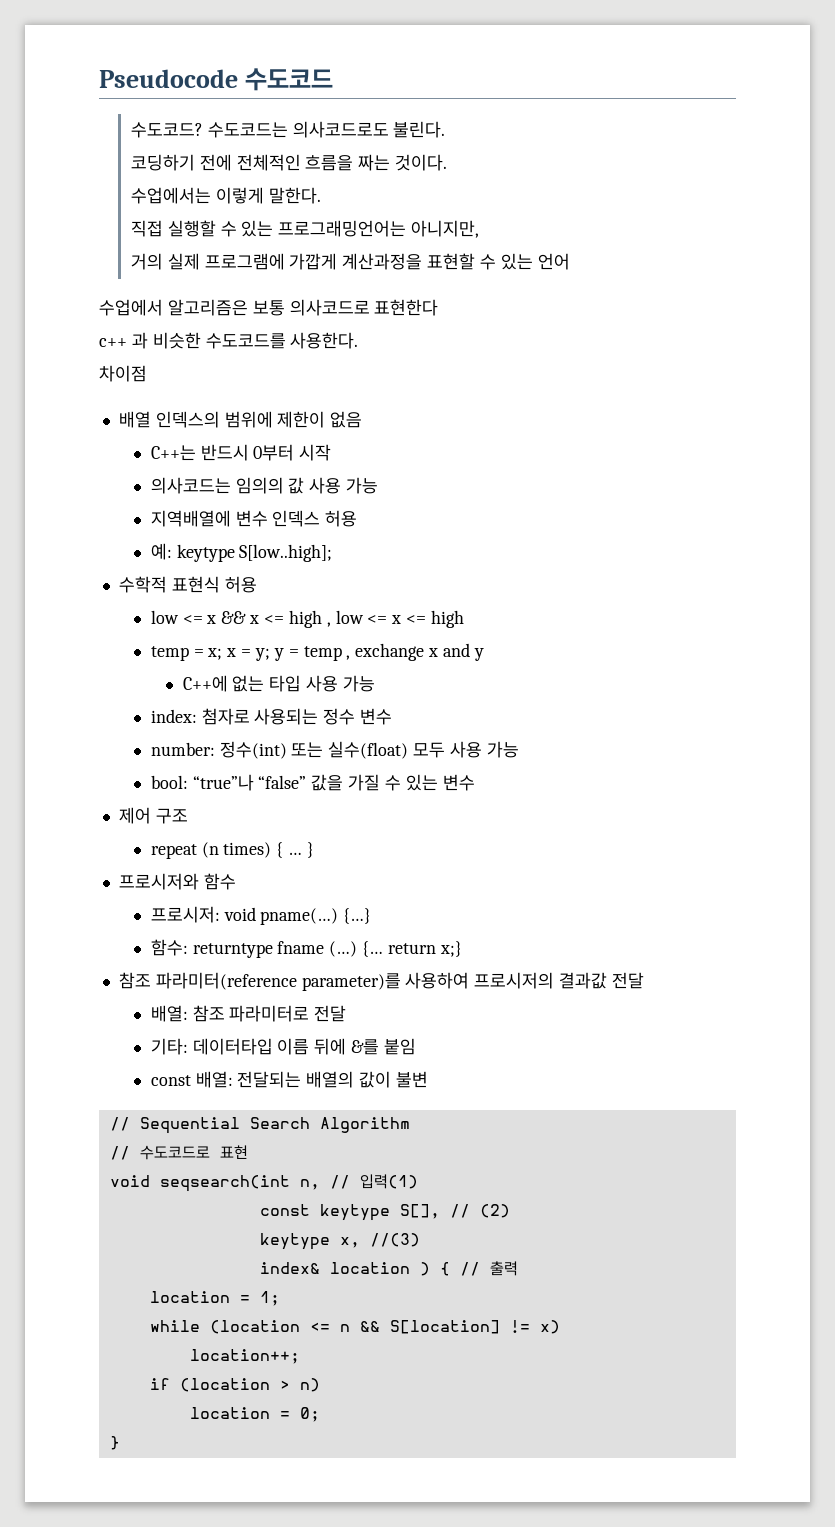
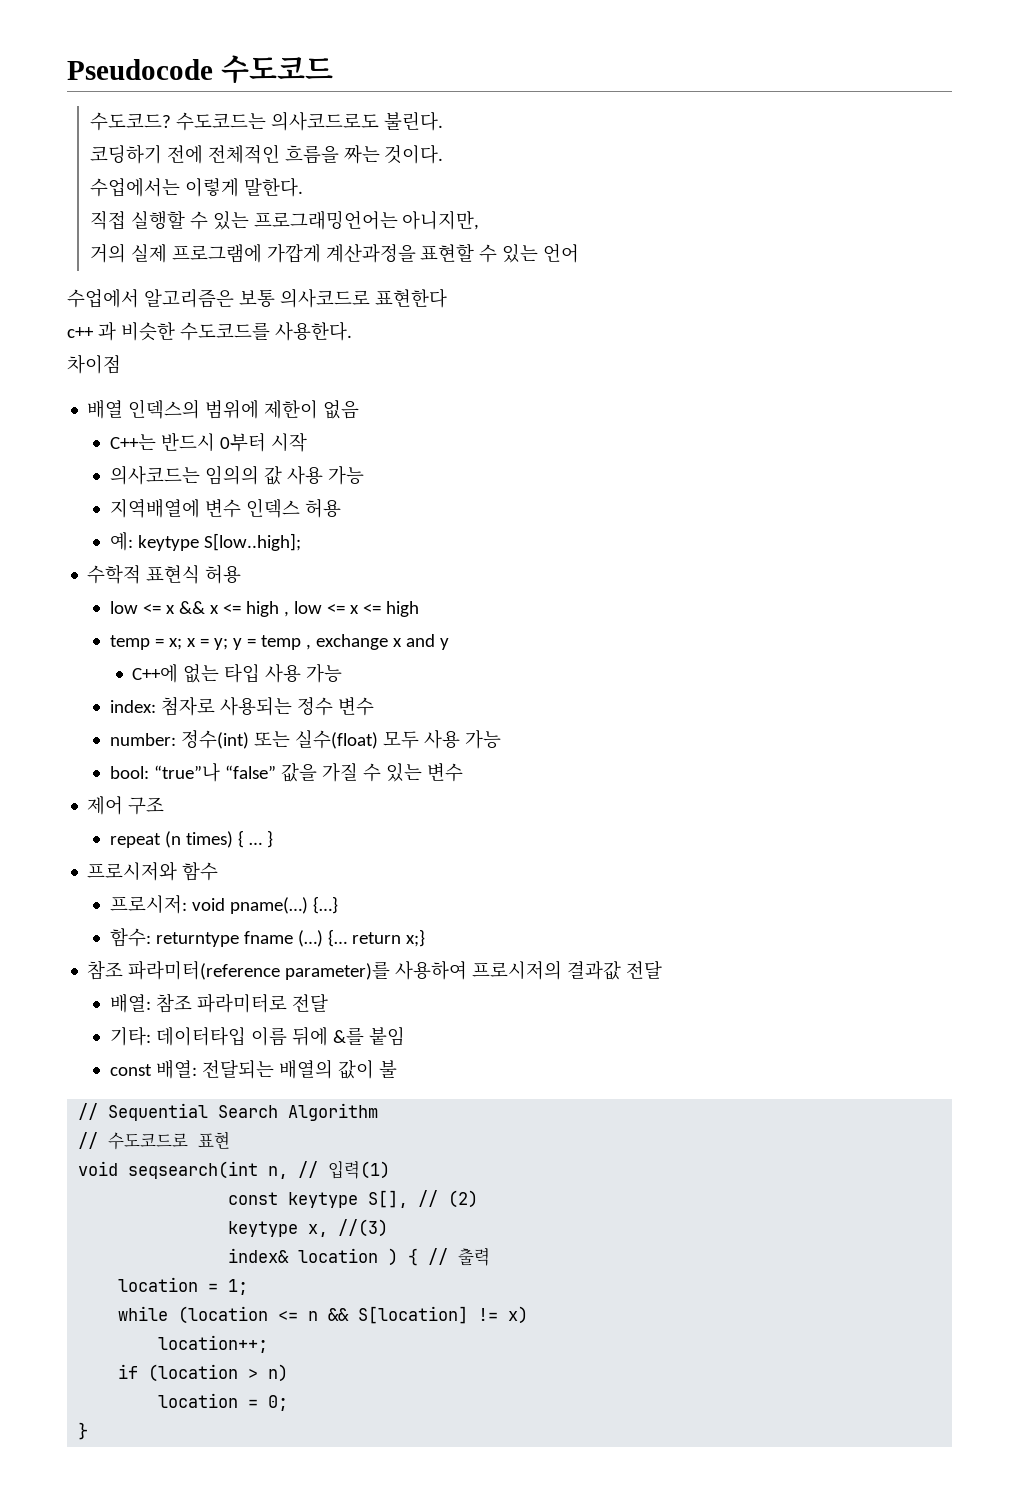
[395,1071,428,1088] 불변 -> [378,1060,397,1078] 불

